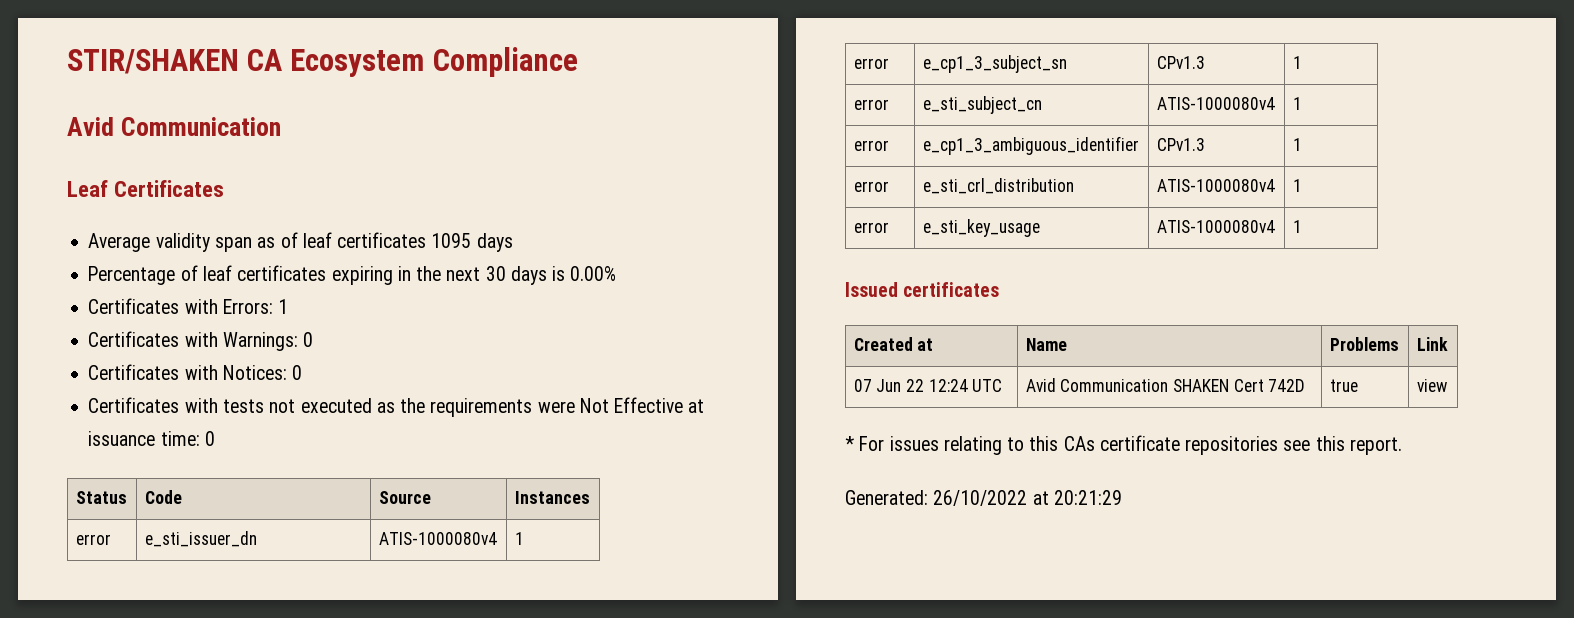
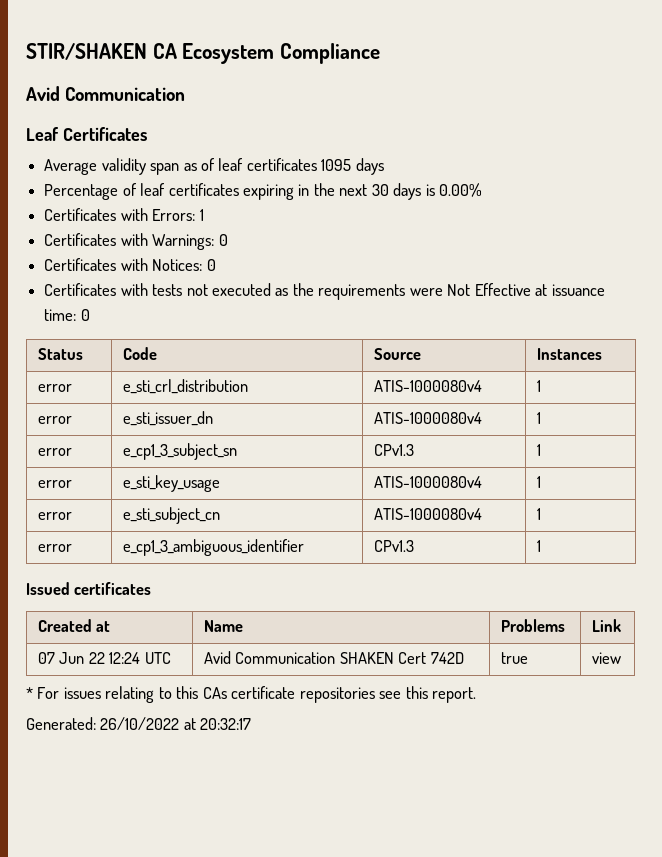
(590, 497) none -> [37,384,72,392] [122,379,248,394] [373,380,482,392] [536,380,541,392] // error | e_sti_crl_distribution | ATIS-1000080v4 | 1
(1302, 62) none -> [37,480,72,488] [122,475,220,492] [373,476,482,488] [536,476,541,488] // error | e_sti_key_usage | ATIS-1000080v4 | 1
[853,181,889,192] [922,178,1074,194] [1156,179,1275,192] [1292,179,1302,192] [853,222,889,233] [922,219,1040,237] [1156,220,1275,233] [1292,220,1302,233] // error | e_sti_crl_distribution | ATIS-1000080v4 | 1 // error | e_sti_key_usage | ATIS-1000080v4 | 1 -> (541, 546) none
[1053,490,1122,505] 20:21:29 -> [200,718,252,730] 20:32:17

